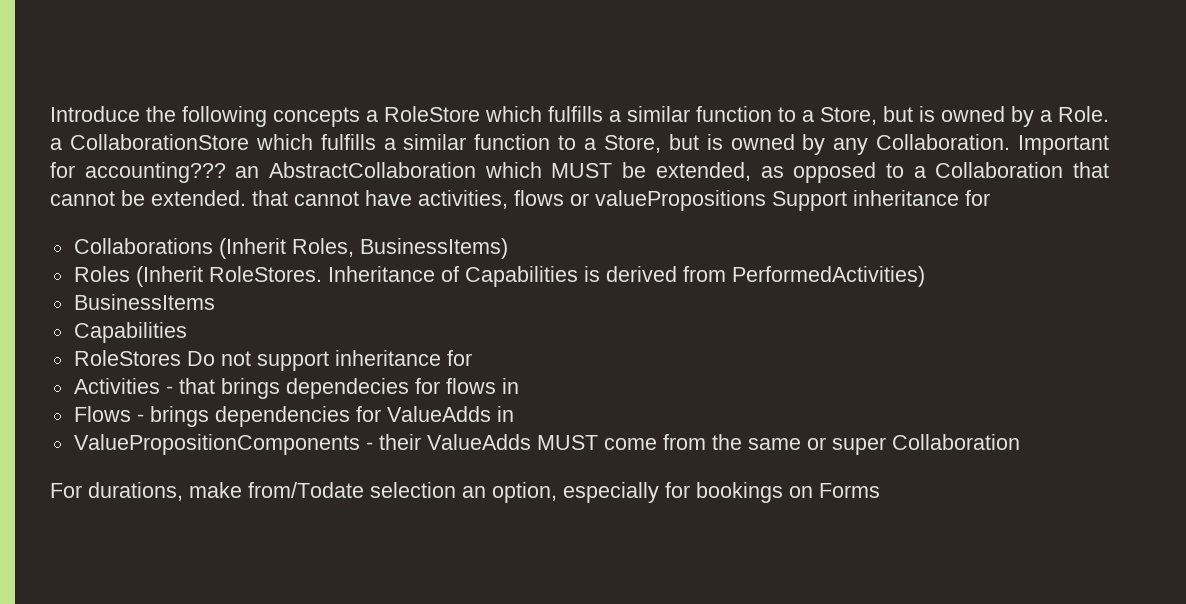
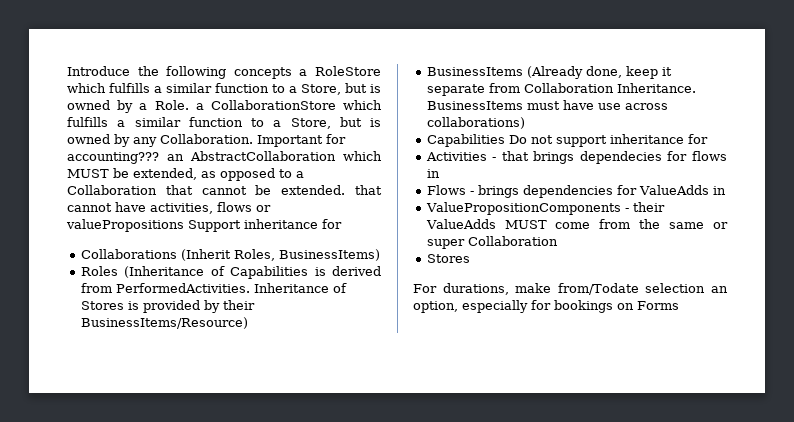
[135,266,435,287] (Inherit RoleStores. Inheritance -> [124,266,205,278] (Inheritance
[731,266,925,287] [73,294,215,310] [73,322,187,343] [73,350,181,366] PerformedActivities) // BusinessItems // Capabilities // RoleStores -> [115,283,347,293] [80,300,255,313] [80,317,248,329] [426,66,672,79] [426,83,696,96] [426,100,668,110] [426,117,525,129] [426,134,505,147] PerformedActivities. Inheritance of Stores is provided by their BusinessItems/Resource) // BusinessItems (Already done, keep it separate from Collaboration Inheritance. BusinessItems must have use across collaborations) // Capabilities
(1020, 442) none -> [426,254,470,263] // Stores

